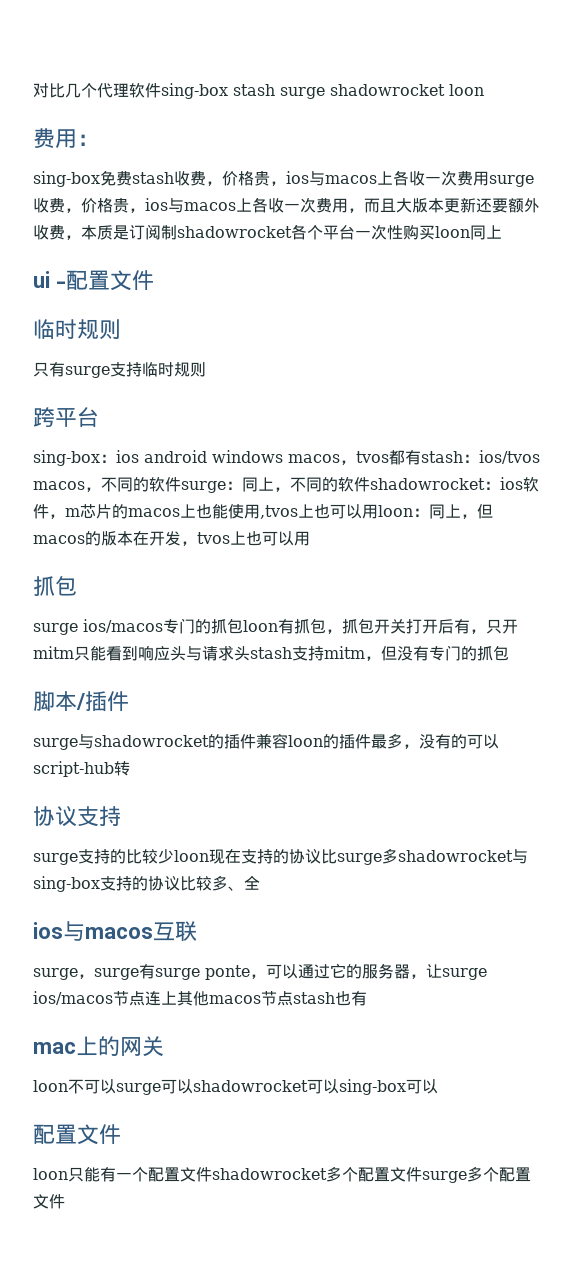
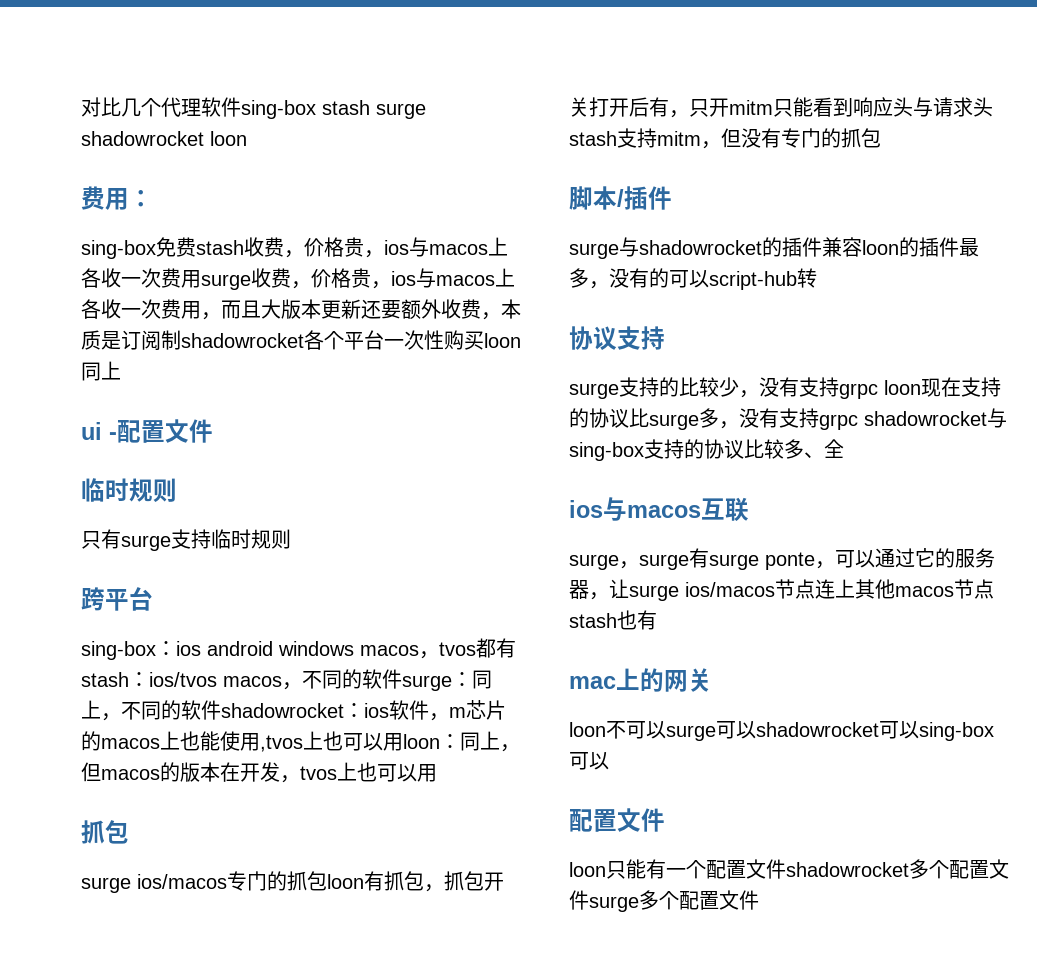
(174, 856) none -> [739,377,878,399] ，没有支持grpc
(398, 856) none -> [719,408,858,430] ，没有支持grpc

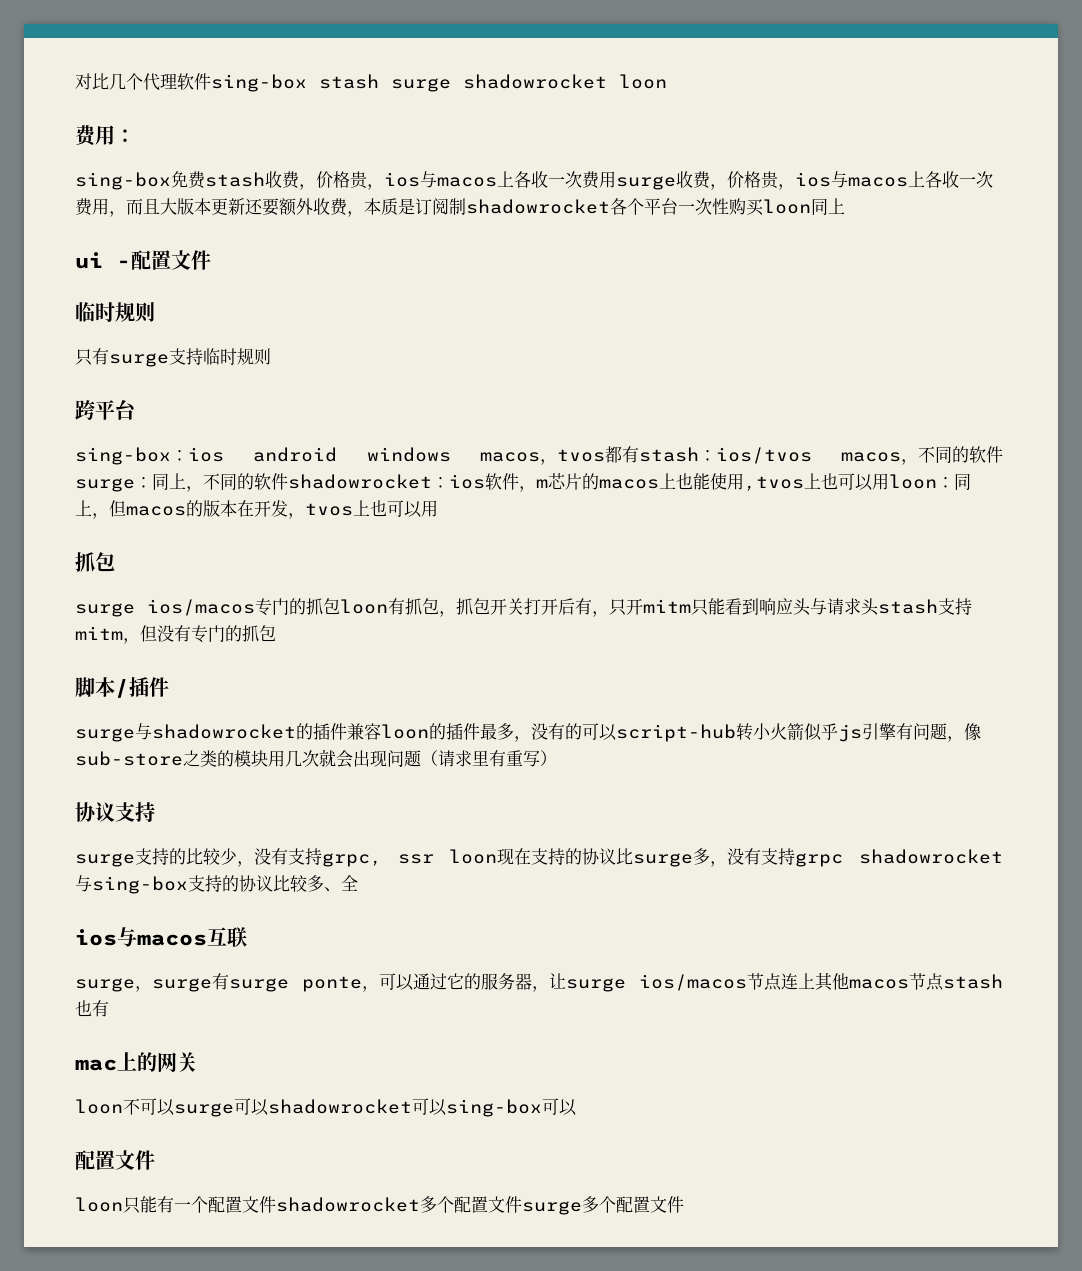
(817, 278) none -> [753,723,981,742] [75,749,557,768] 小火箭似乎js引擎有问题，像sub-store之类的模块用几次就会出现问题（请求里有重写）
[839,383,878,399] grpc -> [322,853,434,867] grpc, ssr

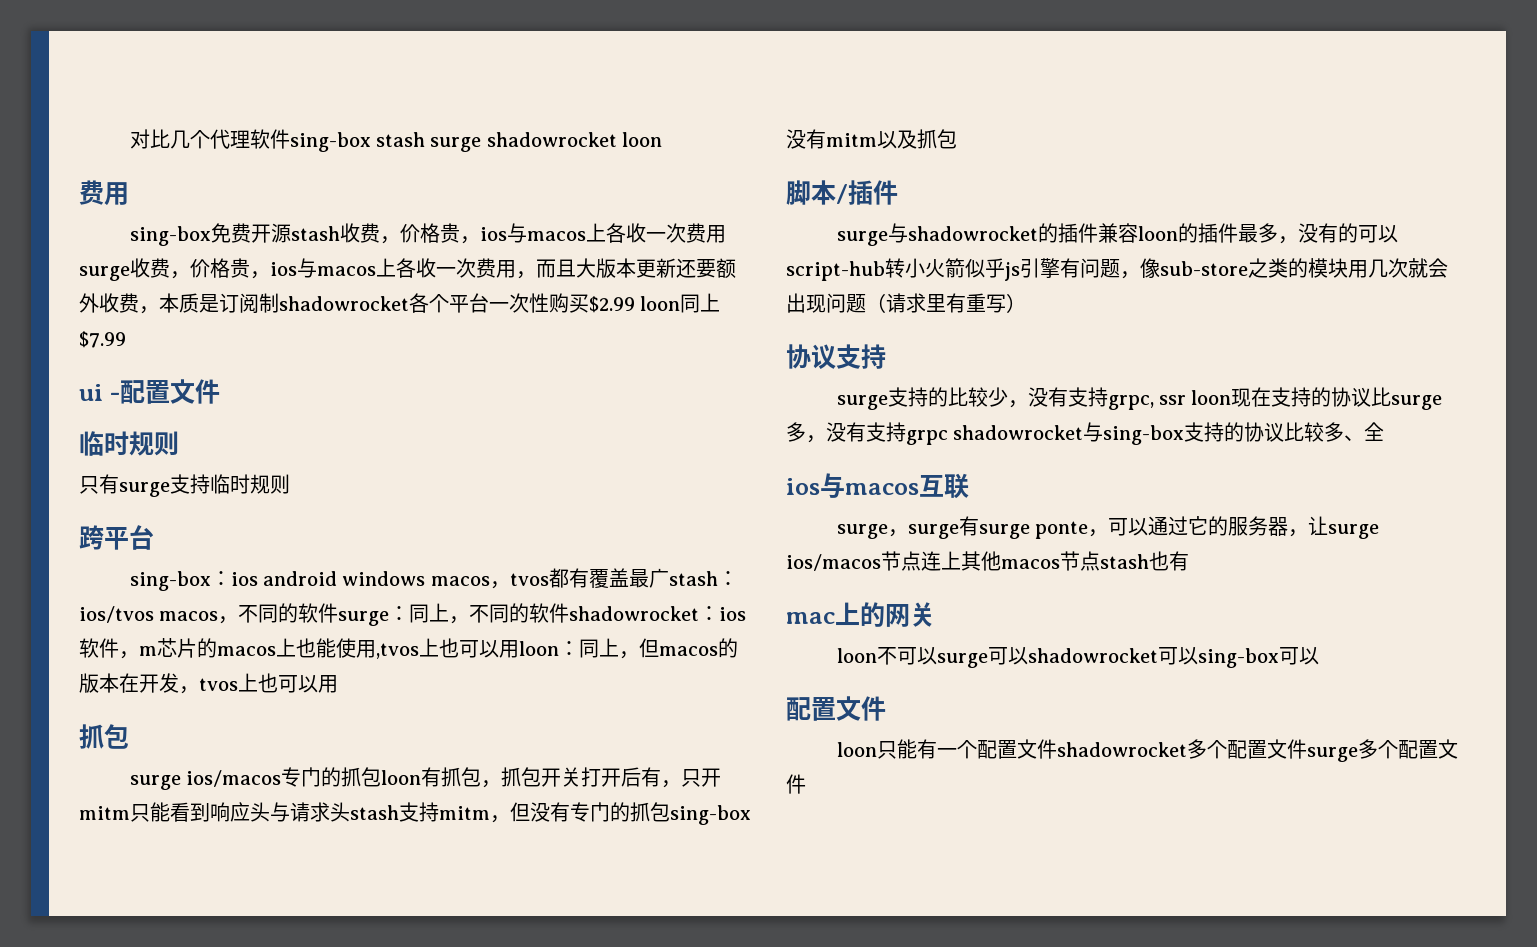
[115,129,135,143] ： -> (129, 194) none
(206, 180) none -> [250,223,291,243] 开源
(764, 207) none -> [589,296,635,313] $2.99
(845, 206) none -> [79,331,126,348] $7.99
(639, 454) none -> [588,568,669,588] 覆盖最广
(276, 633) none -> [670,805,751,825] [786,129,957,149] sing-box没有mitm以及抓包

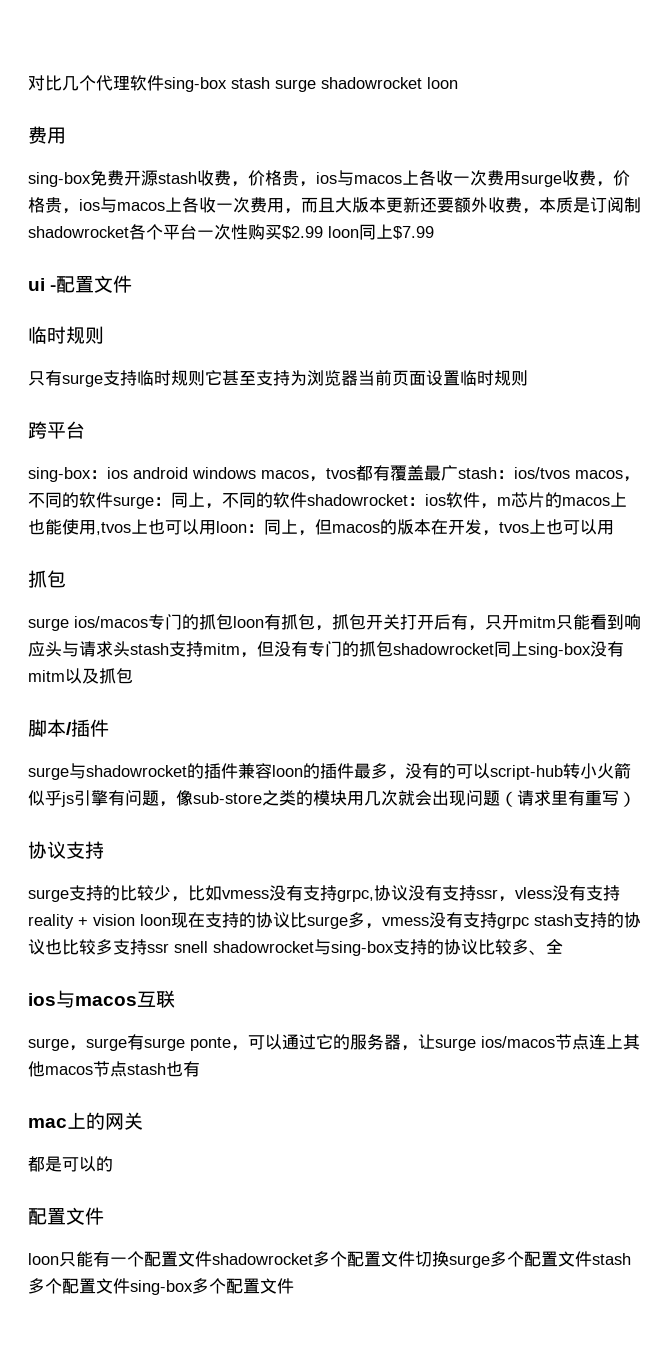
(290, 484) none -> [205,370,528,386] 它甚至支持为浏览器当前页面设置临时规则
(670, 812) none -> [393,641,528,657] shadowrocket同上
(1028, 404) none -> [188,885,269,901] 比如vmess
[1158,395,1186,405] ssr -> [374,885,620,902] [28,914,135,929] 协议没有支持ssr，vless没有支持reality + vision
(826, 439) none -> [382,917,429,926] vmess
(948, 437) none -> [534,912,641,928] [28,939,208,955] stash支持的协议也比较多支持ssr snell
[836,647,1319,668] loon不可以surge可以shadowrocket可以sing-box可以 -> [28,1156,113,1172] 都是可以的
(1307, 749) none -> [415,1251,449,1267] 切换
(806, 784) none -> [592,1253,631,1265] [28,1278,294,1295] stash多个配置文件sing-box多个配置文件

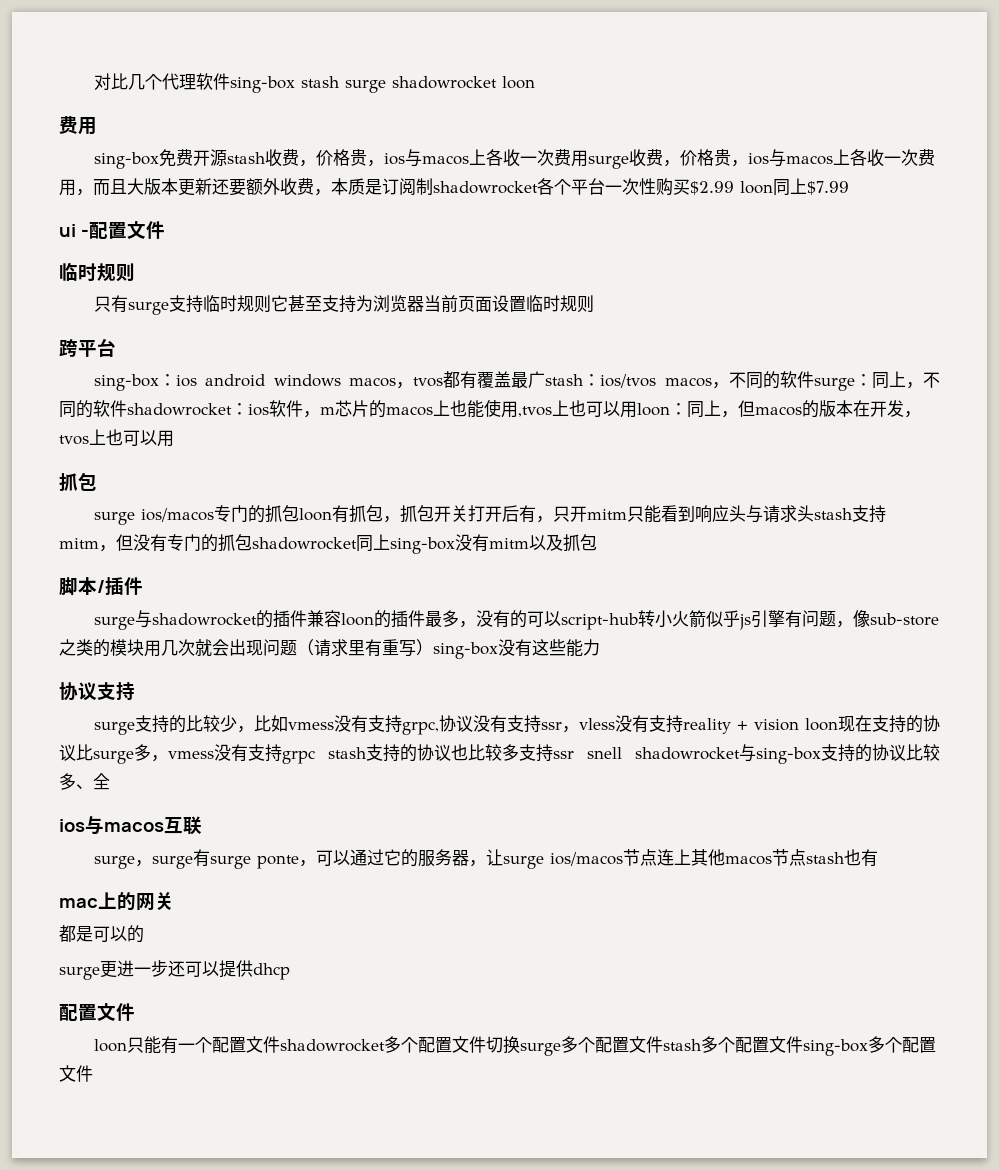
(636, 799) none -> [433,639,600,659] sing-box没有这些能力
(113, 1164) none -> [59,960,290,980] // surge更进一步还可以提供dhcp

